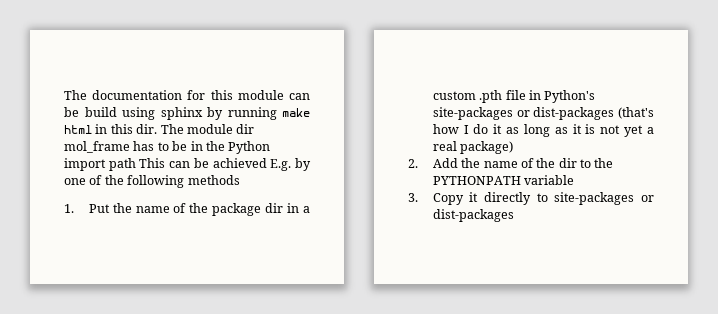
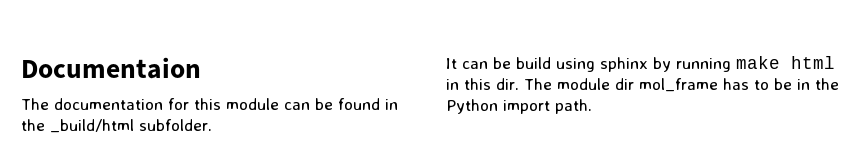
(64, 95) none -> [21,57,201,79] Documentaion //
(79, 112) none -> [338,98,398,110] [21,119,212,133] [446,57,511,69] found in the _build/html subfolder. // It can be
[108,158,311,171] [64,175,240,188] [64,203,310,216] [432,90,596,103] [432,107,654,120] [432,124,654,137] [432,141,514,154] [408,158,614,168] [432,175,575,185] [408,192,654,205] [432,209,514,222] path This can be achieved E.g. by one of the following methods // 1. Put the name of the package dir in a custom .pth file in Python's site-packages or dist-packages (that's how I do it as long as it is not yet a real package) // 2. Add the name of the dir to the PYTHONPATH variable // 3. Copy it directly to site-packages or dist-packages -> [555,99,592,114] path.

